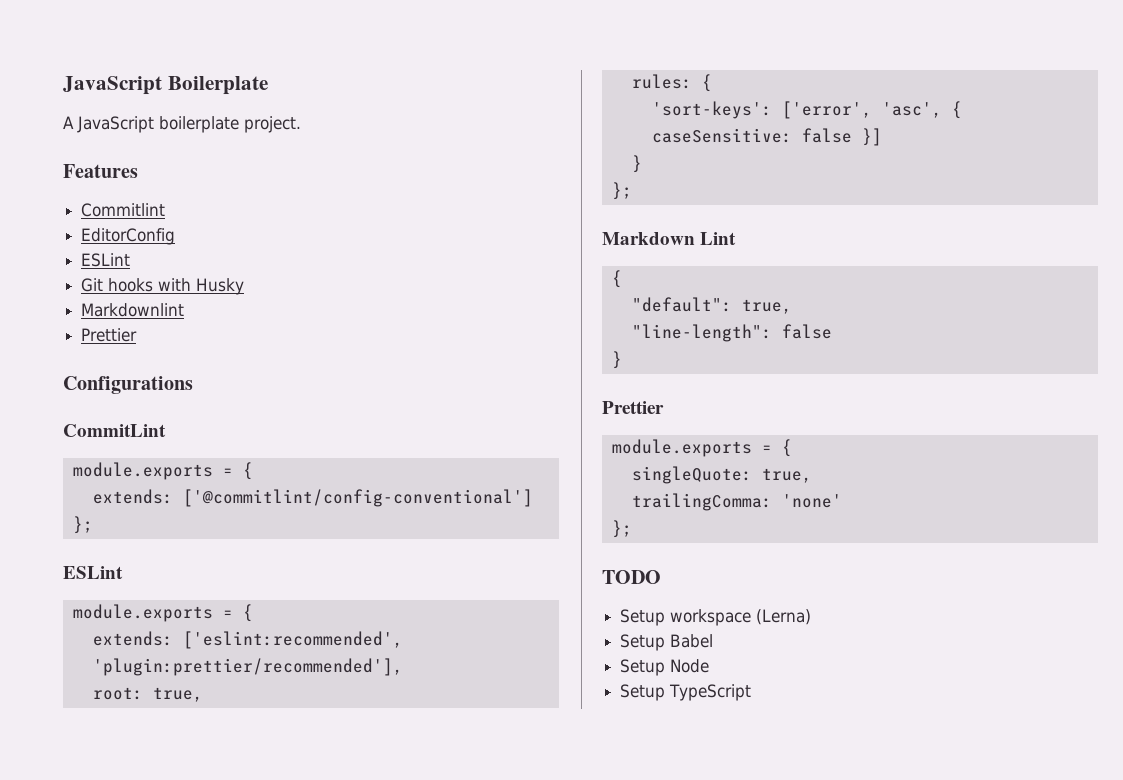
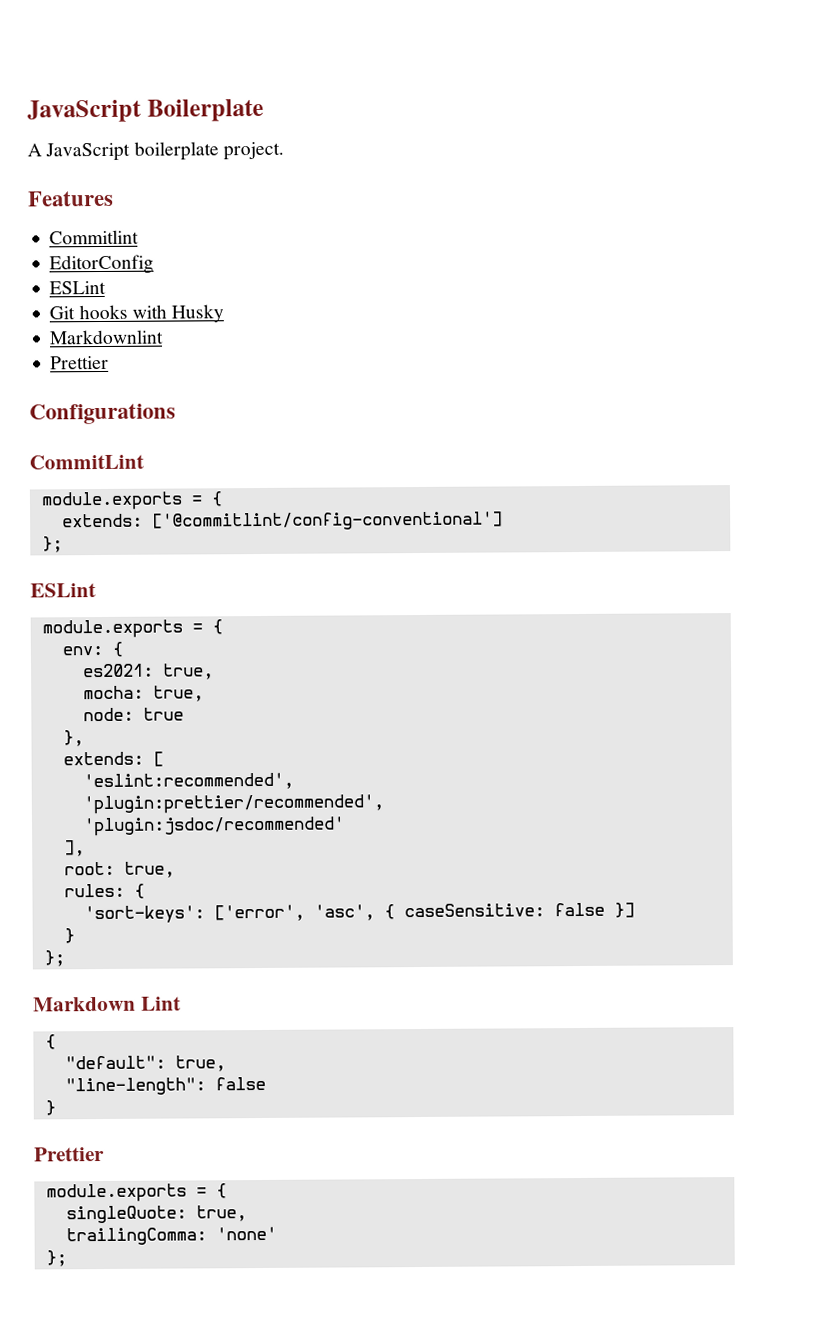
[92,631,403,649] [92,658,403,676] extends: ['eslint:recommended', 'plugin:prettier/recommended'], -> [61,641,123,657] [82,663,214,680] [82,685,204,702] [82,707,184,722] [62,730,84,747] [62,751,164,767] [82,772,294,791] [82,794,384,815] [82,816,345,837] [63,840,85,857] env: { // es2021: true, // mocha: true, // node: true // }, // extends: [ // 'eslint:recommended', // 'plugin:prettier/recommended', // 'plugin:jsdoc/recommended' // ],
[602,570,661,584] [620,609,812,626] [620,634,714,651] [620,659,710,676] [620,684,752,701] // TODO // Setup workspace (Lerna) // Setup Babel // Setup Node // Setup TypeScript -> (67, 1258) none

